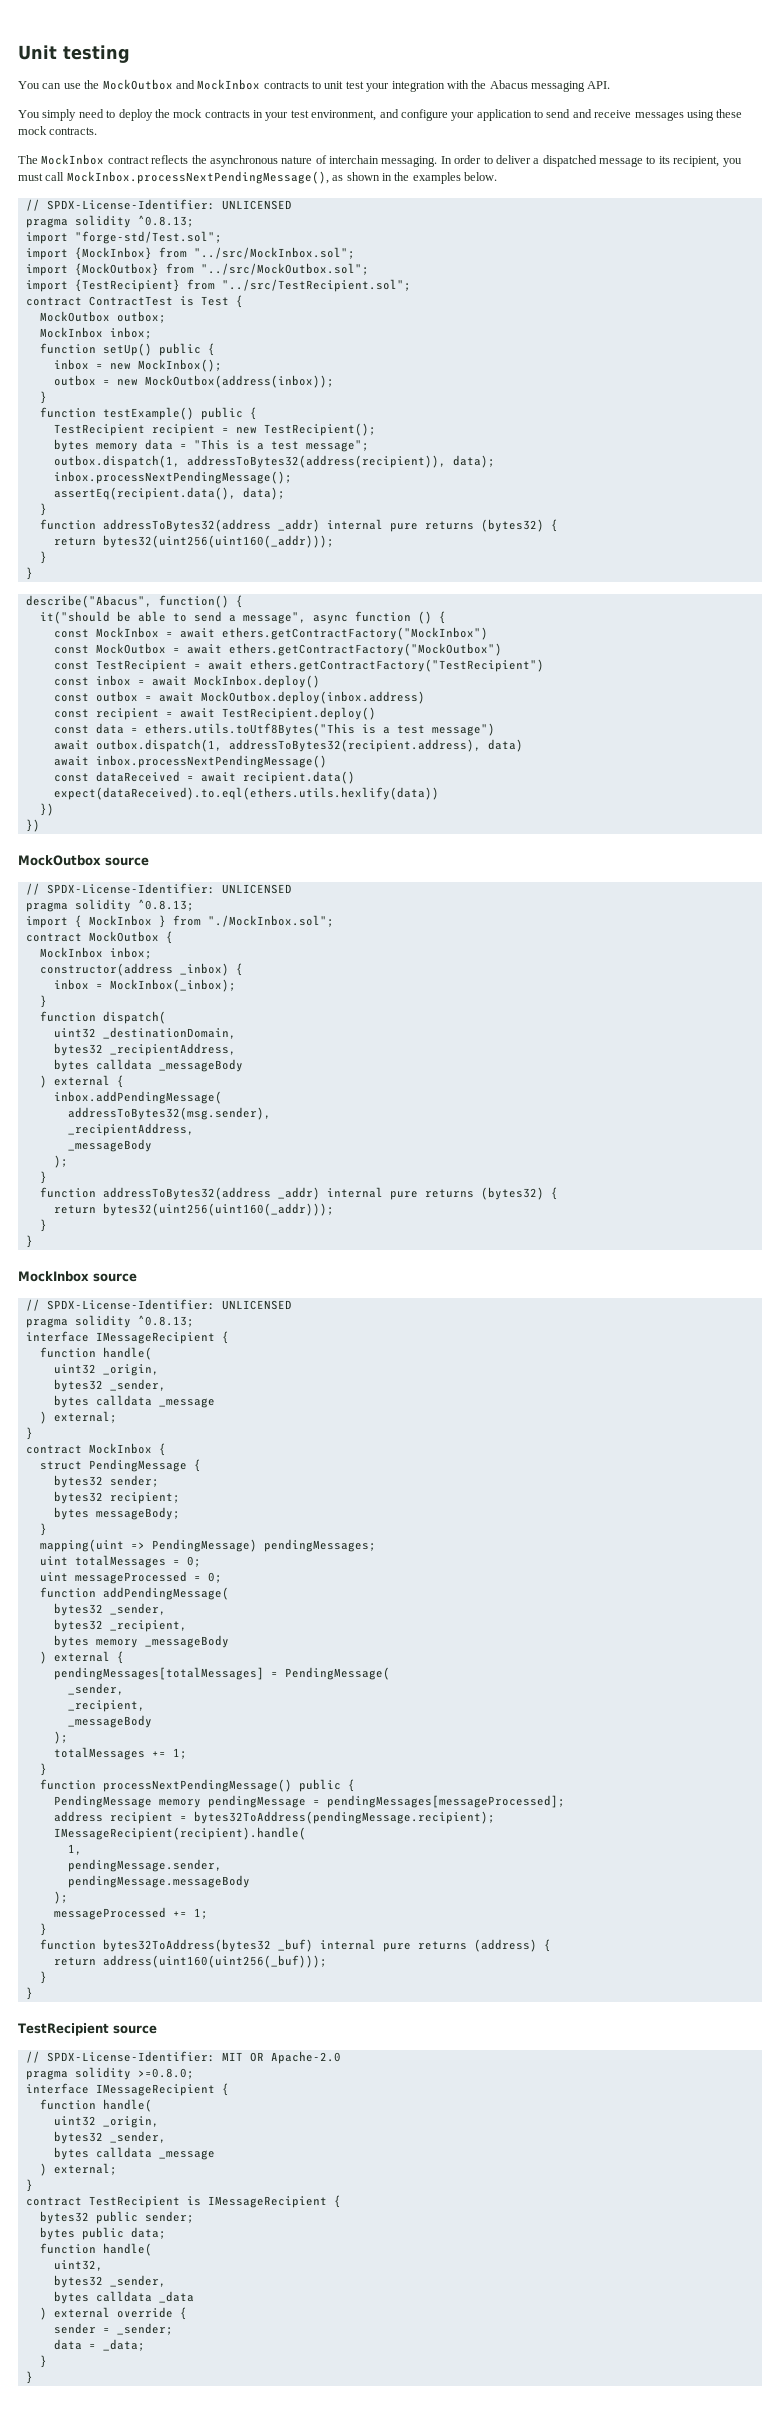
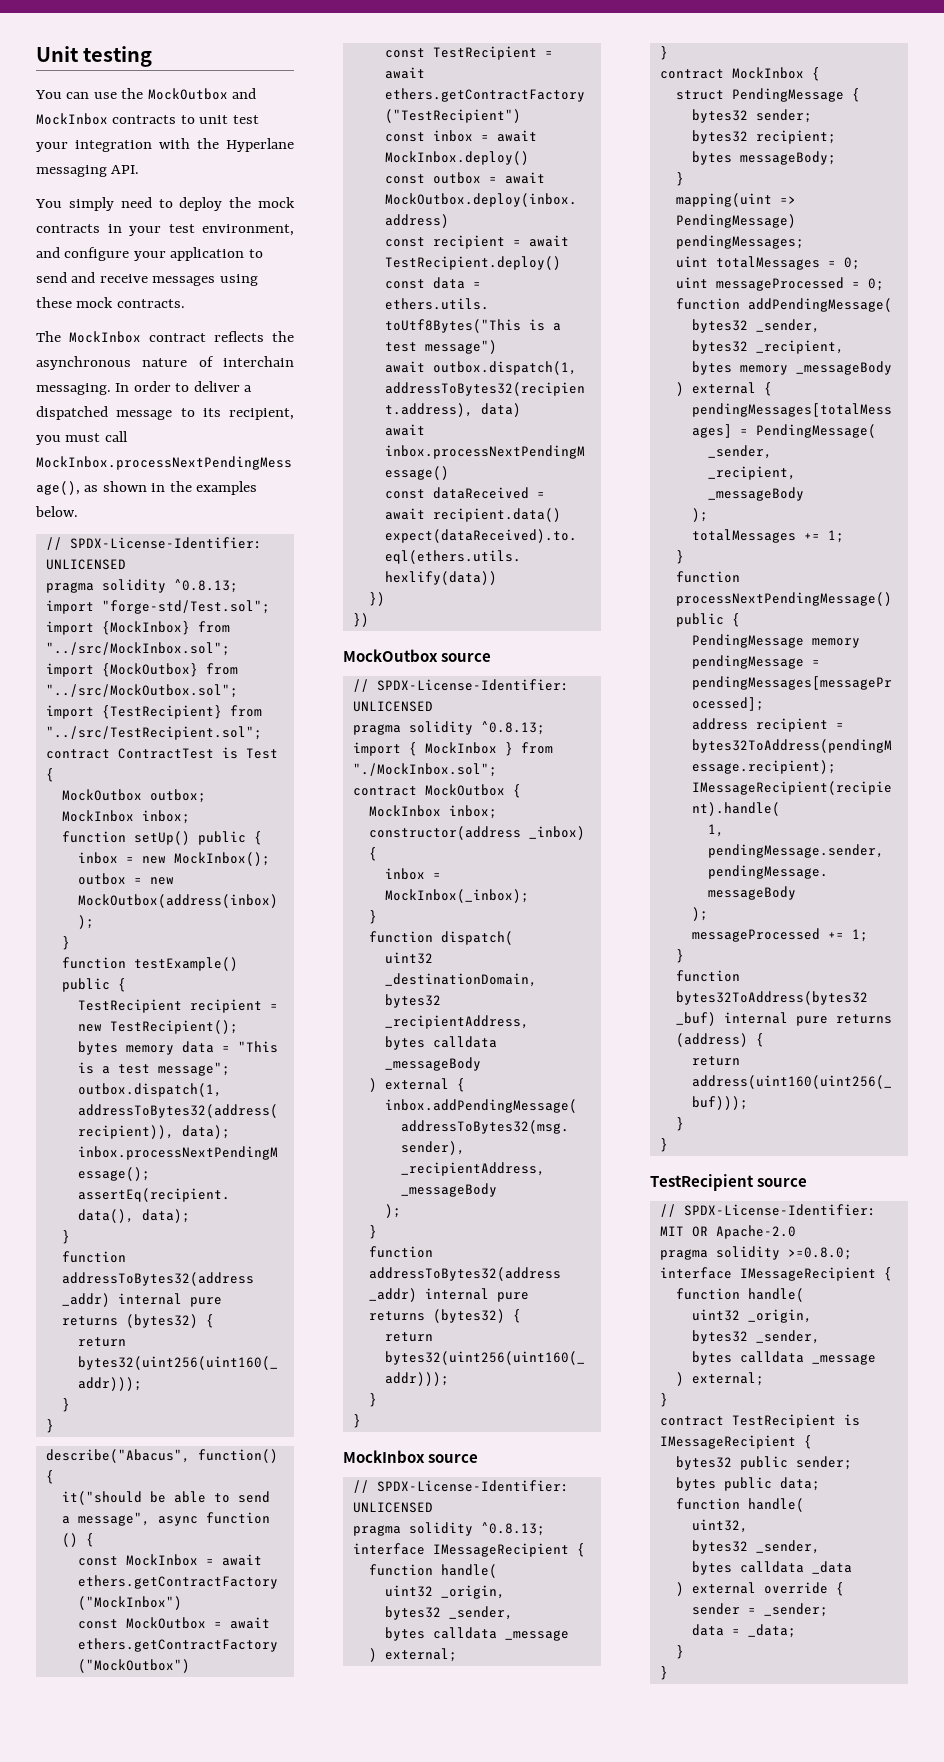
[489,80,528,89] Abacus -> [226,138,294,152] Hyperlane

